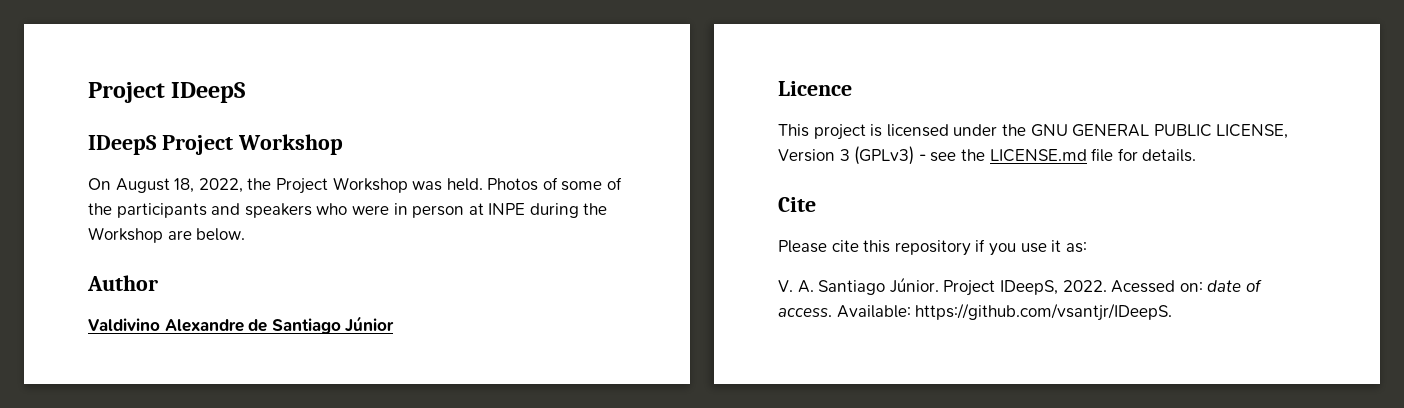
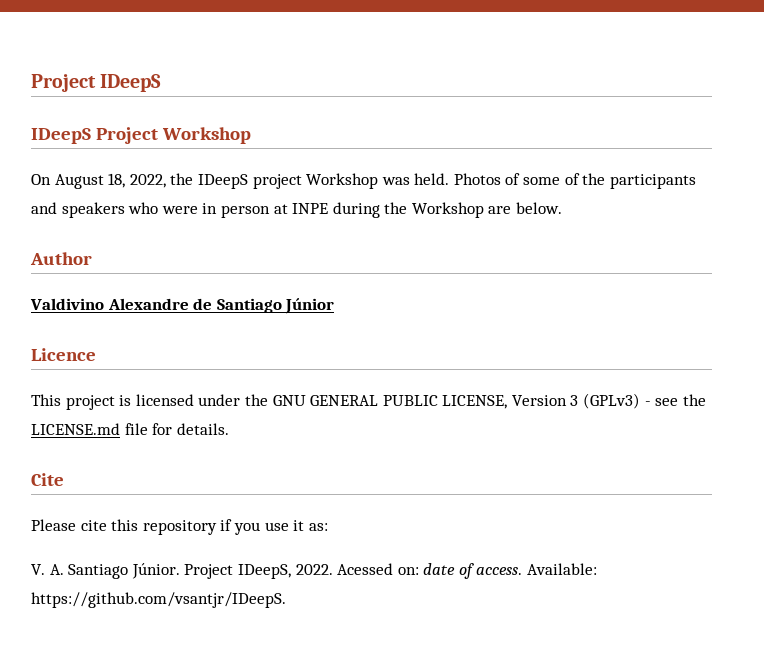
[275,178,328,194] Project -> [197,174,302,189] IDeepS project

